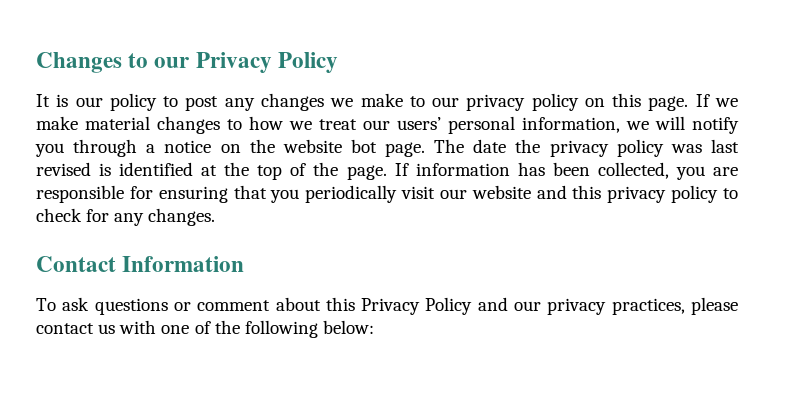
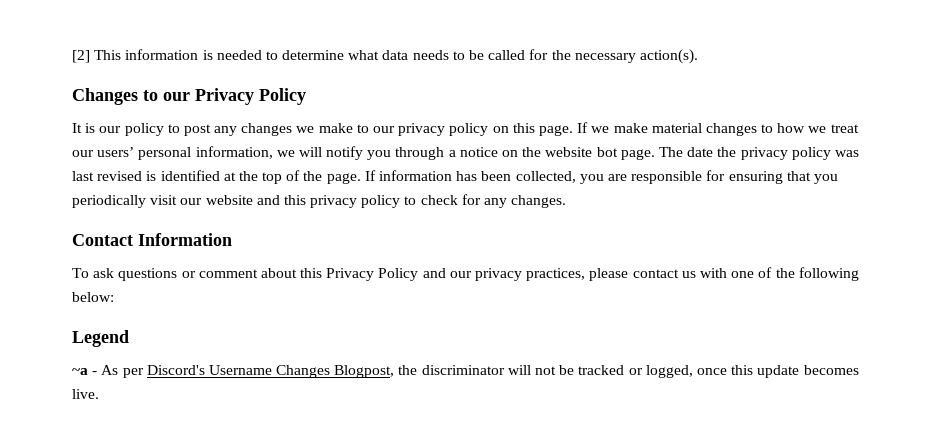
(36, 62) none -> [72,49,698,64] [2] This information is needed to determine what data needs to be called for the necessary action(s). //
(374, 327) none -> [72,330,129,347] [72,365,859,378] [72,389,99,399] // Legend // ~a - As per Discord's Username Changes Blogpost, the discriminator will not be tracked or logged, once this update becomes live.

